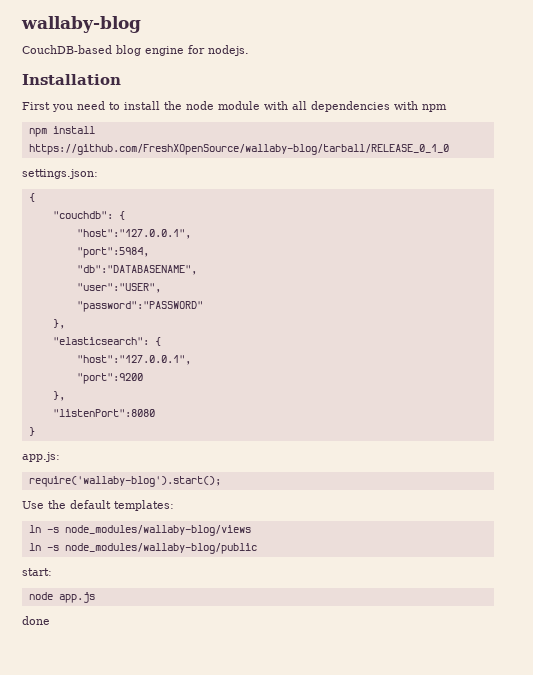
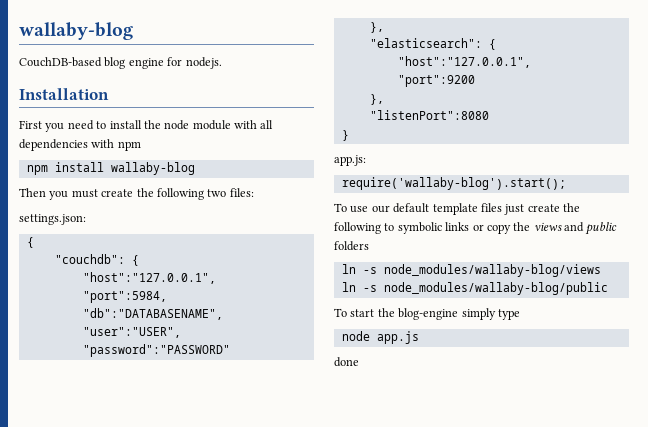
[28,144,449,155] https://github.com/FreshXOpenSource/wallaby-blog/tarball/RELEASE_0_1_0 -> [110,162,195,175] [19,188,254,200] wallaby-blog // Then you must create the following two files:
[22,500,174,511] Use the default templates: -> [334,203,580,215] [334,222,618,235] [334,241,369,251] To use our default template files just create the following to symbolic links or copy the views and public folders
[22,568,52,576] start: -> [334,308,520,320] To start the blog-engine simply type

